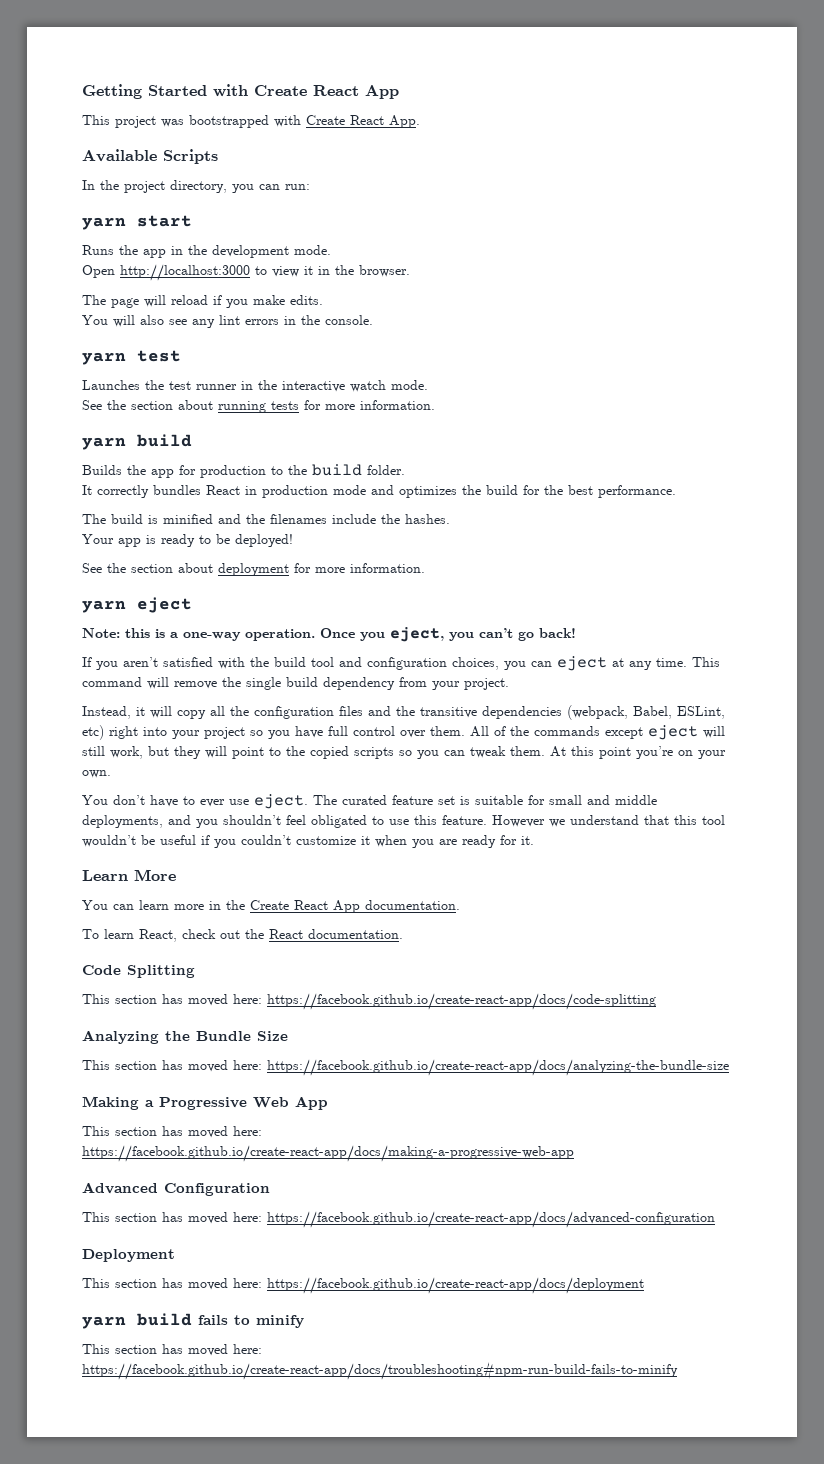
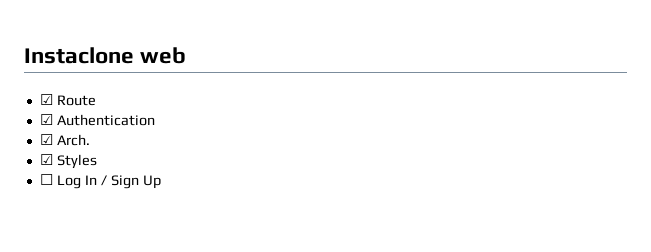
[82,84,399,99] [82,115,420,128] [82,149,218,164] [82,180,310,193] [82,215,192,230] [82,245,331,258] [82,264,410,281] [82,295,323,308] [82,315,373,328] [82,350,181,365] [82,380,428,392] [82,400,435,413] [82,434,192,450] [82,464,405,478] [82,485,676,498] [82,514,450,524] [82,534,293,547] [82,563,425,576] [82,597,192,613] [82,627,576,642] [82,656,720,671] [82,677,509,690] [82,705,725,720] [82,725,725,740] [82,746,726,759] [82,770,111,778] [82,794,657,809] [82,815,725,828] [82,835,534,848] [82,869,176,881] [82,900,460,913] [82,929,403,942] [82,965,195,978] [82,993,656,1010] [82,1030,288,1044] [82,1059,729,1076] [82,1096,328,1110] [82,1126,262,1138] [82,1145,574,1162] [82,1182,270,1196] [82,1211,715,1228] [82,1249,175,1262] [82,1277,644,1294] [82,1313,304,1329] [82,1344,262,1356] [82,1362,678,1380] Getting Started with Create React App // This project was bootstrapped with Create React App. // Available Scripts // In the project directory, you can run: // yarn start // Runs the app in the development mode. // Open http://localhost:3000 to view it in the browser. // The page will reload if you make edits. // You will also see any lint errors in the console. // yarn test // Launches the test runner in the interactive watch mode. // See the section about running tests for more information. // yarn build // Builds the app for production to the build folder. // It correctly bundles React in production mode and optimizes the build for the best performance. // The build is minified and the filenames include the hashes. // Your app is ready to be deployed! // See the section about deployment for more information. // yarn eject // Note: this is a one-way operation. Once you eject, you can’t go back! // If you aren’t satisfied with the build tool and configuration choices, you can eject at any time. This command will remove the single build dependency from your project. // Instead, it will copy all the configuration files and the transitive dependencies (webpack, Babel, ESLint, etc) right into your project so you have full control over them. All of the commands except eject will still work, but they will point to the copied scripts so you can tweak them. At this point you’re on your own. // You don’t have to ever use eject. The curated feature set is suitable for small and middle deployments, and you shouldn’t feel obligated to use this feature. However we understand that this tool wouldn’t be useful if you couldn’t customize it when you are ready for it. // Learn More // You can learn more in the Create React App documentation. // To learn React, check out the React documentation. // Code Splitting // This section has moved here: https://facebook.github.io/create-react-app/docs/code-splitting // Analyzing the Bundle Size // This section has moved here: https://facebook.github.io/create-react-app/docs/analyzing-the-bundle-size // Making a Progressive Web App // This section has moved here: https://facebook.github.io/create-react-app/docs/making-a-progressive-web-app // Advanced Configuration // This section has moved here: https://facebook.github.io/create-react-app/docs/advanced-configuration // Deployment // This section has moved here: https://facebook.github.io/create-react-app/docs/deployment // yarn build fails to minify // This section has moved here: https://facebook.github.io/create-react-app/docs/troubleshooting#npm-run-build-fails-to-minify -> [24,47,187,64] [39,94,96,106] [39,114,155,126] [39,134,90,146] [39,154,97,169] [39,174,161,189] Instaclone web // ☑ Route // ☑ Authentication // ☑ Arch. // ☑ Styles // ☐ Log In / Sign Up

